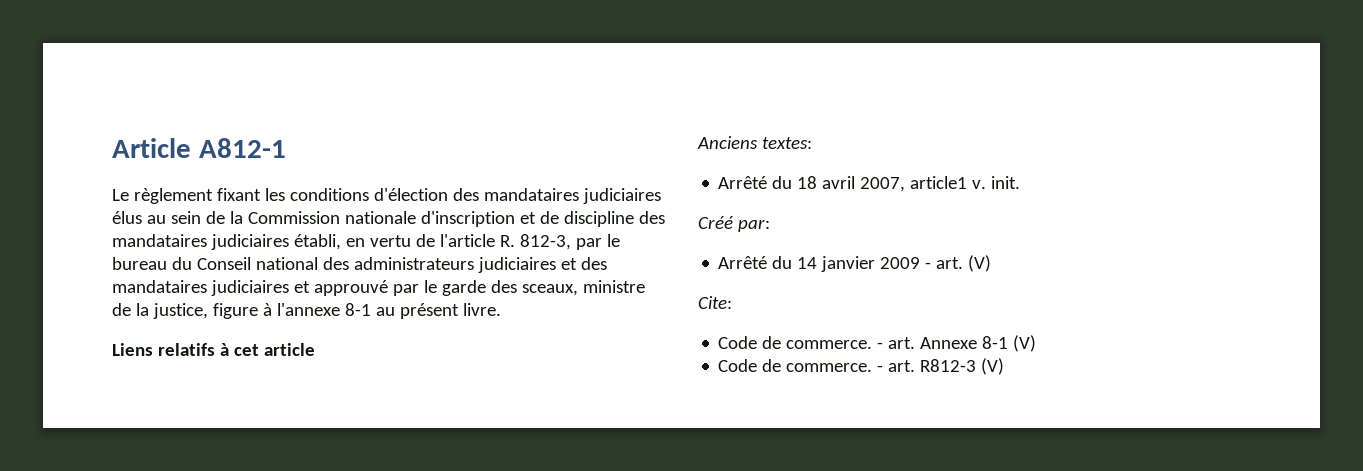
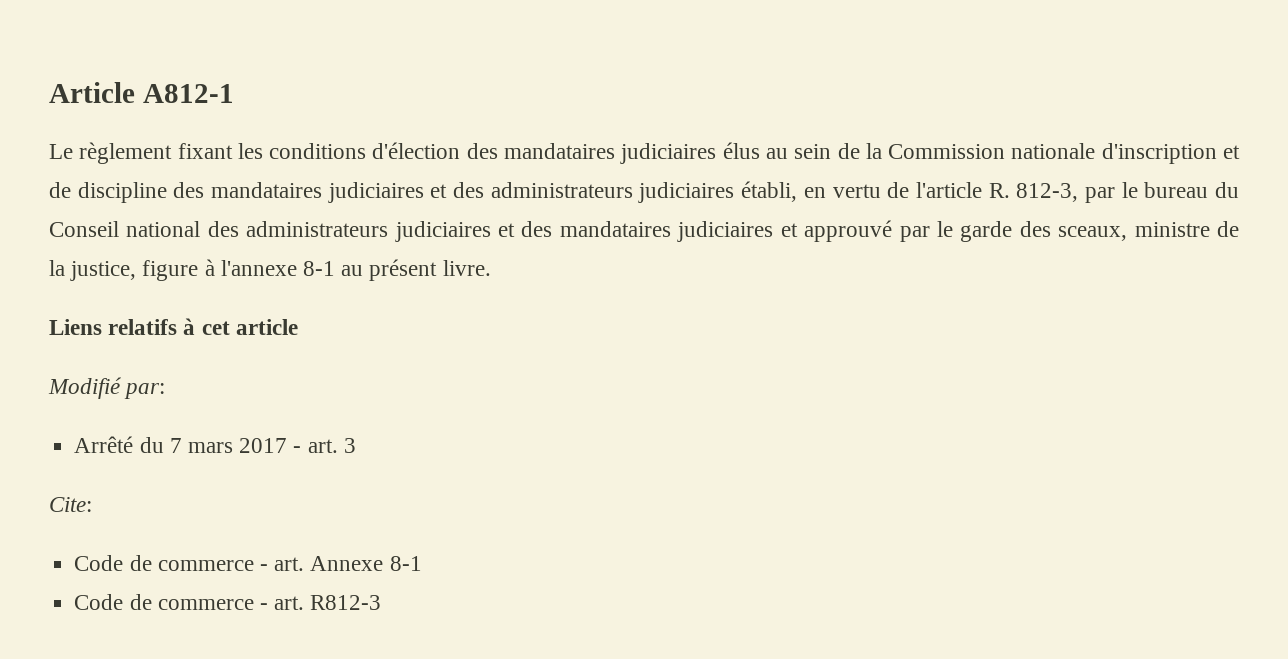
(289, 242) none -> [430,182,735,203] et des administrateurs judiciaires
[697,136,812,149] [718,176,1021,192] [698,216,734,229] Anciens textes: // Arrêté du 18 avril 2007, article1 v. init. // Créé -> [48,377,122,399] Modifié
[797,255,992,272] 14 janvier 2009 - art. (V) -> [169,438,356,453] 7 mars 2017 - art. 3
[786,340,873,349] commerce. -> [157,560,254,571] commerce
[1013,335,1037,352] [718,359,873,372] (V) // Code de commerce. -> [74,594,254,610] // Code de commerce
[981,358,1005,375] (V) -> (382, 602) none

